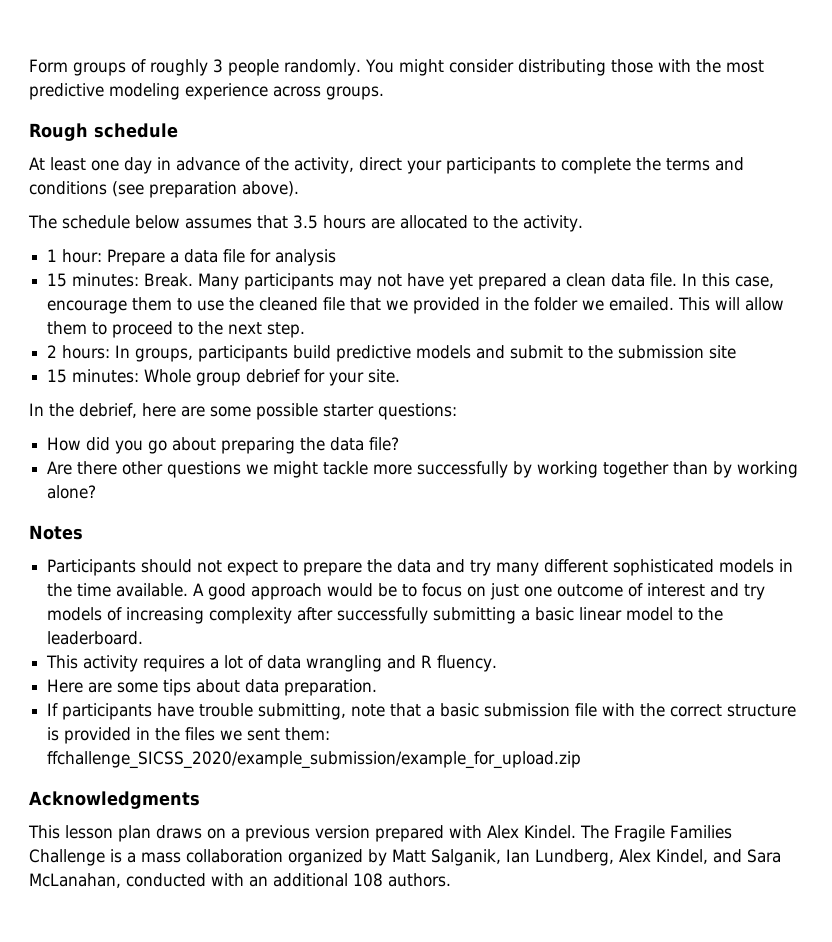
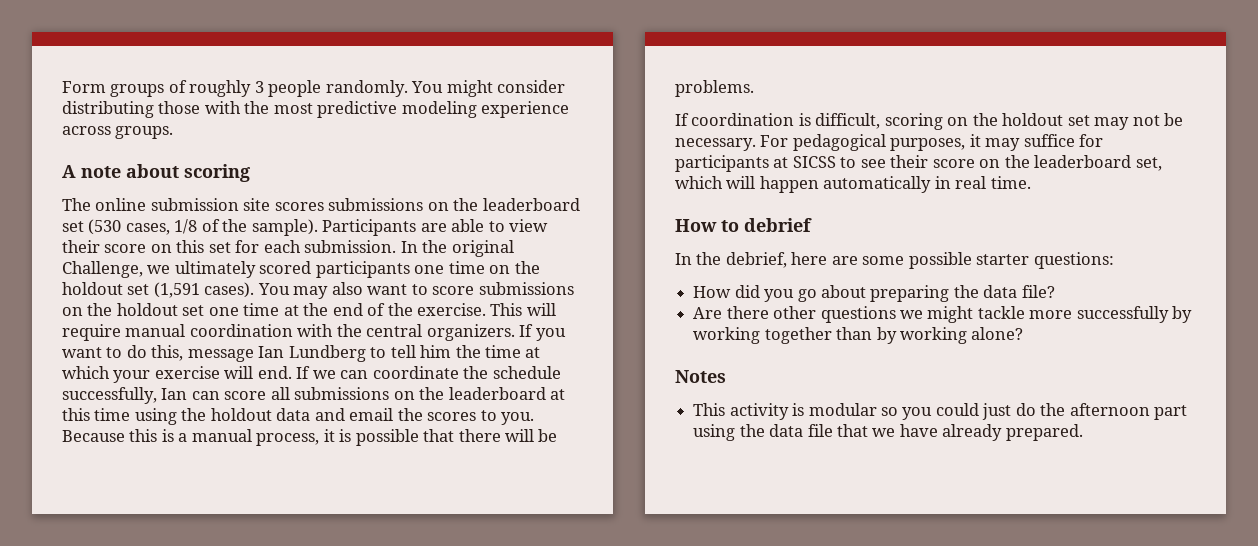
[29,123,178,141] [29,157,744,174] [29,181,299,198] [28,215,583,232] [47,249,337,266] [47,273,775,290] [47,297,785,314] [47,321,306,338] [47,345,737,362] [47,369,401,386] Rough schedule // At least one day in advance of the activity, direct your participants to complete the terms and conditions (see preparation above). // The schedule below assumes that 3.5 hours are allocated to the activity. // 1 hour: Prepare a data file for analysis // 15 minutes: Break. Many participants may not have yet prepared a clean data file. In this case, encourage them to use the cleaned file that we provided in the folder we emailed. This will allow them to proceed to the next step. // 2 hours: In groups, participants build predictive models and submit to the submission site // 15 minutes: Whole group debrief for your site. -> [62,164,250,182] [62,198,580,211] [62,219,549,236] [62,240,514,257] [62,261,540,278] [62,282,574,299] [62,303,556,316] [62,324,566,341] [62,345,541,362] [62,366,561,383] [62,387,566,404] [62,408,535,425] [62,429,558,446] [675,80,754,97] [675,113,1184,130] [675,134,1104,151] [675,155,1162,172] [675,176,1031,193] [675,218,812,232] A note about scoring // The online submission site scores submissions on the leaderboard set (530 cases, 1/8 of the sample). Participants are able to view their score on this set for each submission. In the original Challenge, we ultimately scored participants one time on the holdout set (1,591 cases). You may also want to score submissions on the holdout set one time at the end of the exercise. This will require manual coordination with the central organizers. If you want to do this, message Ian Lundberg to tell him the time at which your exercise will end. If we can coordinate the schedule successfully, Ian can score all submissions on the leaderboard at this time using the holdout data and email the scores to you. Because this is a manual process, it is possible that there will be problems. // If coordination is difficult, scoring on the holdout set may not be necessary. For pedagogical purposes, it may suffice for participants at SICSS to see their score on the leaderboard set, which will happen automatically in real time. // How to debrief
[47,559,794,576] [47,583,766,600] [47,607,724,624] [47,631,144,645] [46,655,498,672] [47,679,378,696] [47,703,797,720] [47,727,331,744] [47,751,582,769] [29,791,200,809] [28,825,732,842] [29,849,781,866] [29,873,451,888] Participants should not expect to prepare the data and try many different sophisticated models in the time available. A good approach would be to focus on just one outcome of interest and try models of increasing complexity after successfully submitting a basic linear model to the leaderboard. // This activity requires a lot of data wrangling and R fluency. // Here are some tips about data preparation. // If participants have trouble submitting, note that a basic submission file with the correct structure is provided in the files we sent them: ffchallenge_SICSS_2020/example_submission/example_for_upload.zip // Acknowledgments // This lesson plan draws on a previous version prepared with Alex Kindel. The Fragile Families Challenge is a mass collaboration organized by Matt Salganik, Ian Lundberg, Alex Kindel, and Sara McLanahan, conducted with an additional 108 authors. -> [693,403,1188,420] [693,424,1083,441] This activity is modular so you could just do the afternoon part using the data file that we have already prepared.

